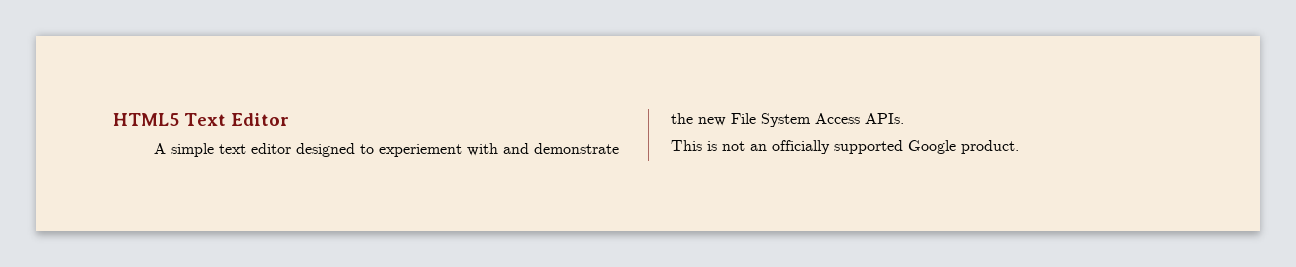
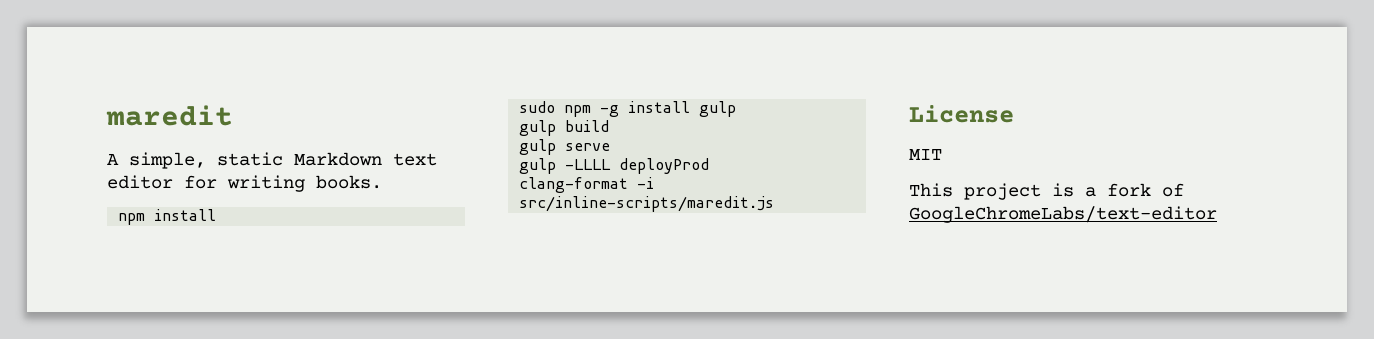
[113,113,289,126] [154,143,620,157] [671,113,904,127] [671,140,1019,154] HTML5 Text Editor // A simple text editor designed to experiement with and demonstrate the new File System Access APIs. // This is not an officially supported Google product. -> [106,105,233,126] [107,152,437,169] [107,175,382,192] [118,209,217,225] [519,101,737,117] [519,120,610,136] [519,139,611,155] [519,158,710,174] [519,177,655,193] [519,196,775,212] [909,105,1014,123] [909,149,942,160] [909,183,1184,200] [909,206,1217,223] maredit // A simple, static Markdown text editor for writing books. // npm install // sudo npm -g install gulp // gulp build // gulp serve // gulp -LLLL deployProd // clang-format -i src/inline-scripts/maredit.js // License // MIT // This project is a fork of GoogleChromeLabs/text-editor

